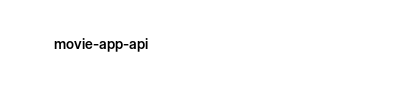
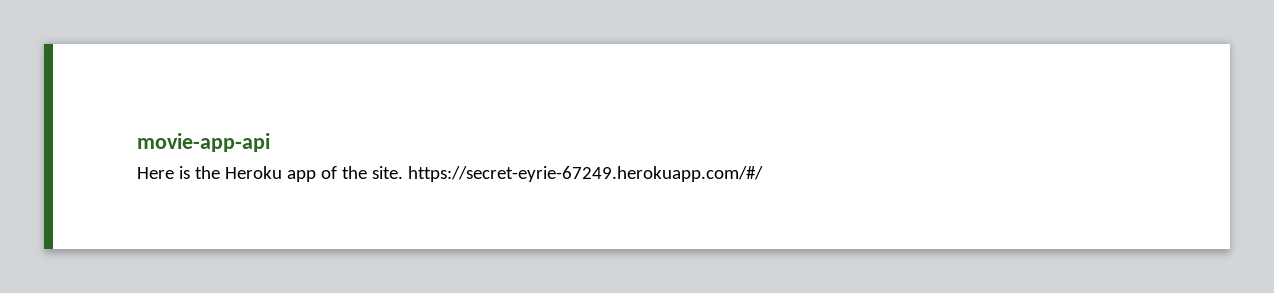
(148, 45) none -> [137,166,763,182] // Here is the Heroku app of the site. https://secret-eyrie-67249.herokuapp.com/#/

